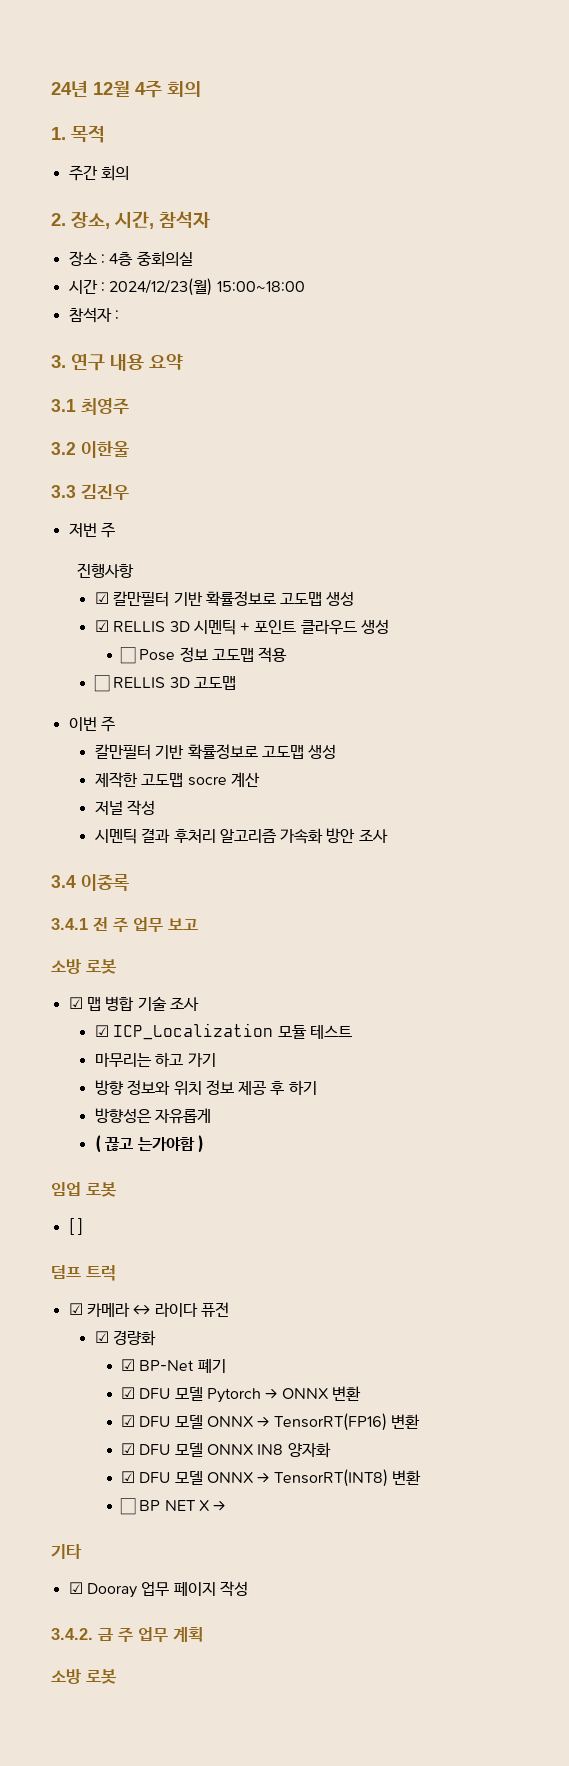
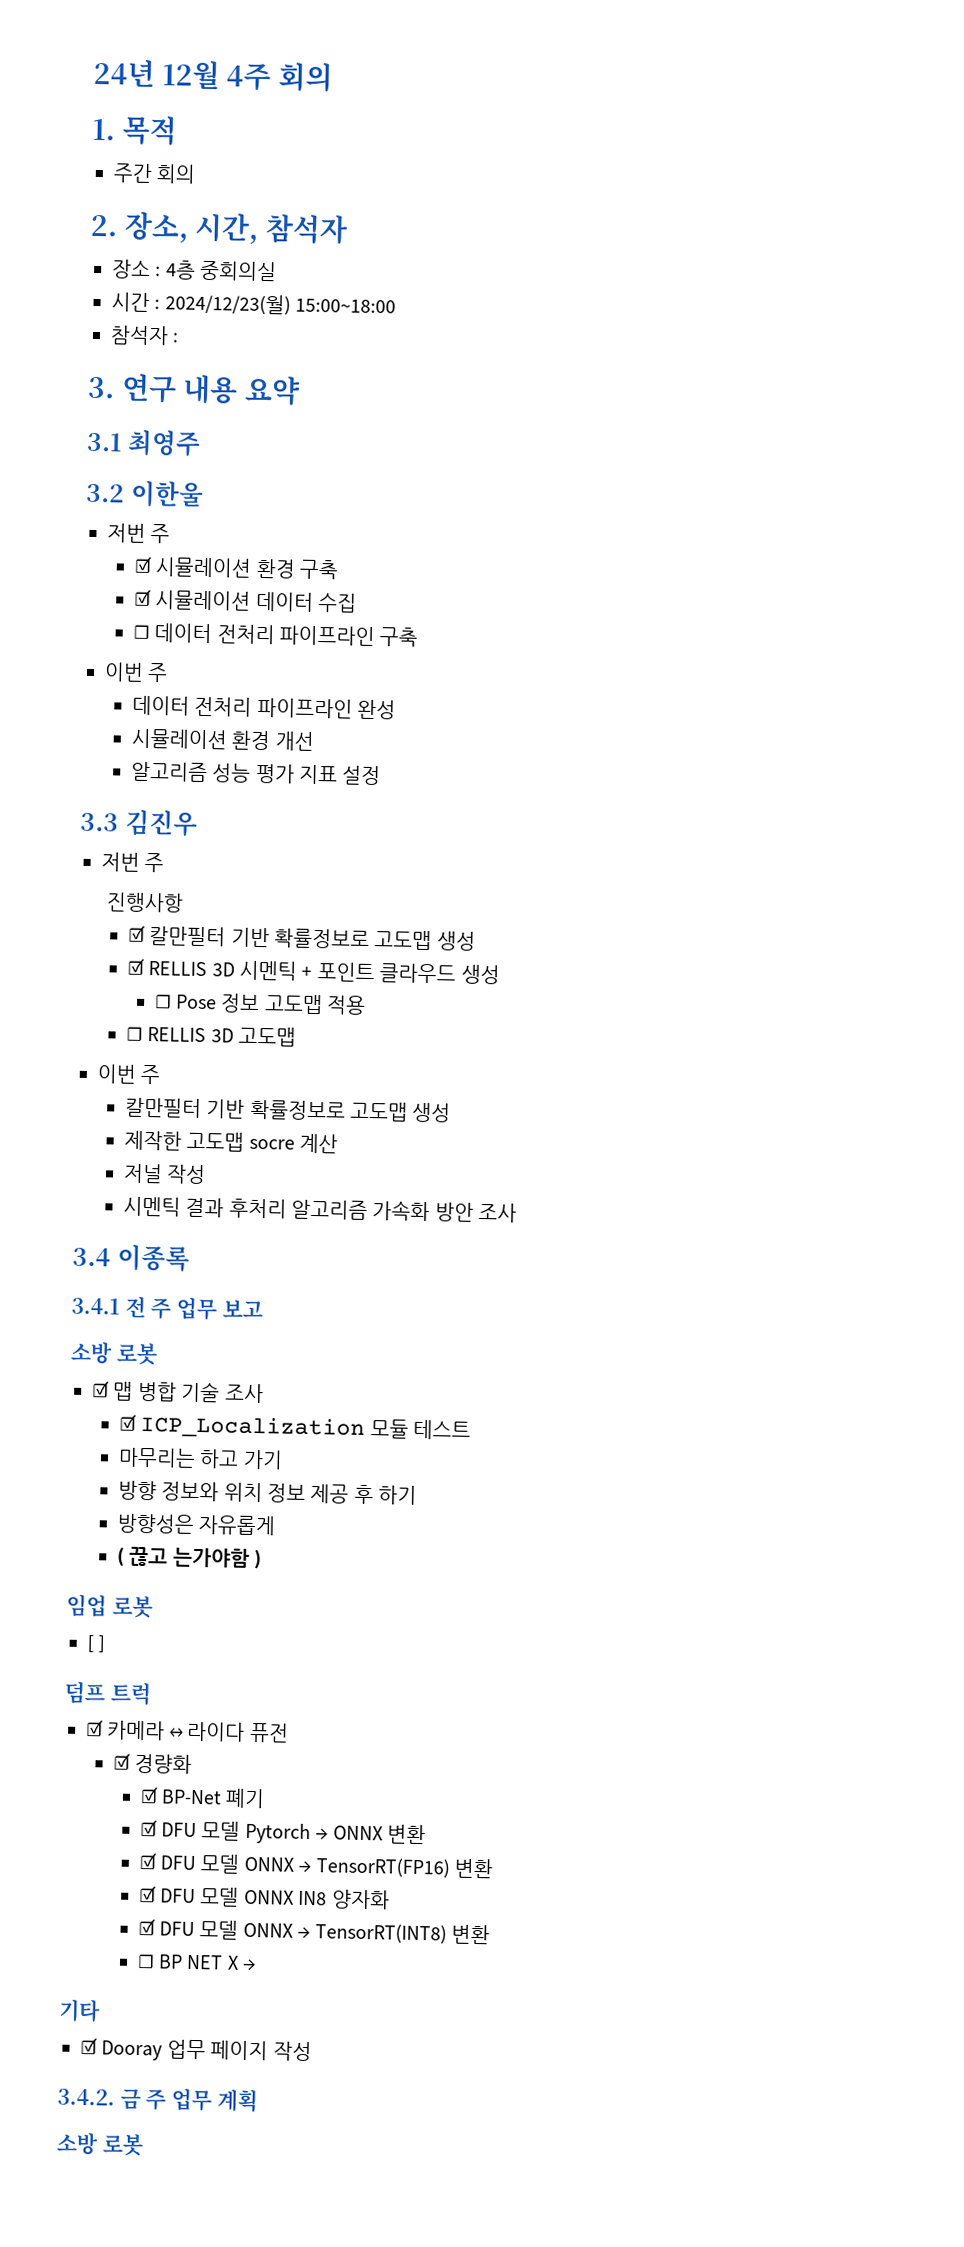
(129, 449) none -> [107,523,171,544] [133,556,339,580] [133,589,357,613] [132,623,419,647] [104,662,169,683] [131,695,396,720] [130,728,314,751] [130,761,382,786] // 저번 주 // ☑ 시뮬레이션 환경 구축 // ☑ 시뮬레이션 데이터 수집 // ☐ 데이터 전처리 파이프라인 구축 // 이번 주 // 데이터 전처리 파이프라인 완성 // 시뮬레이션 환경 개선 // 알고리즘 성능 평가 지표 설정

